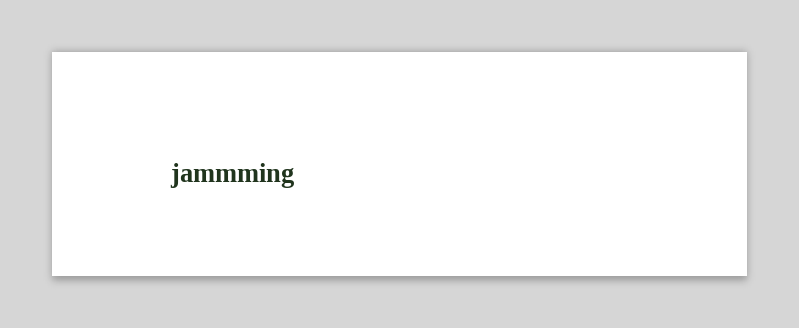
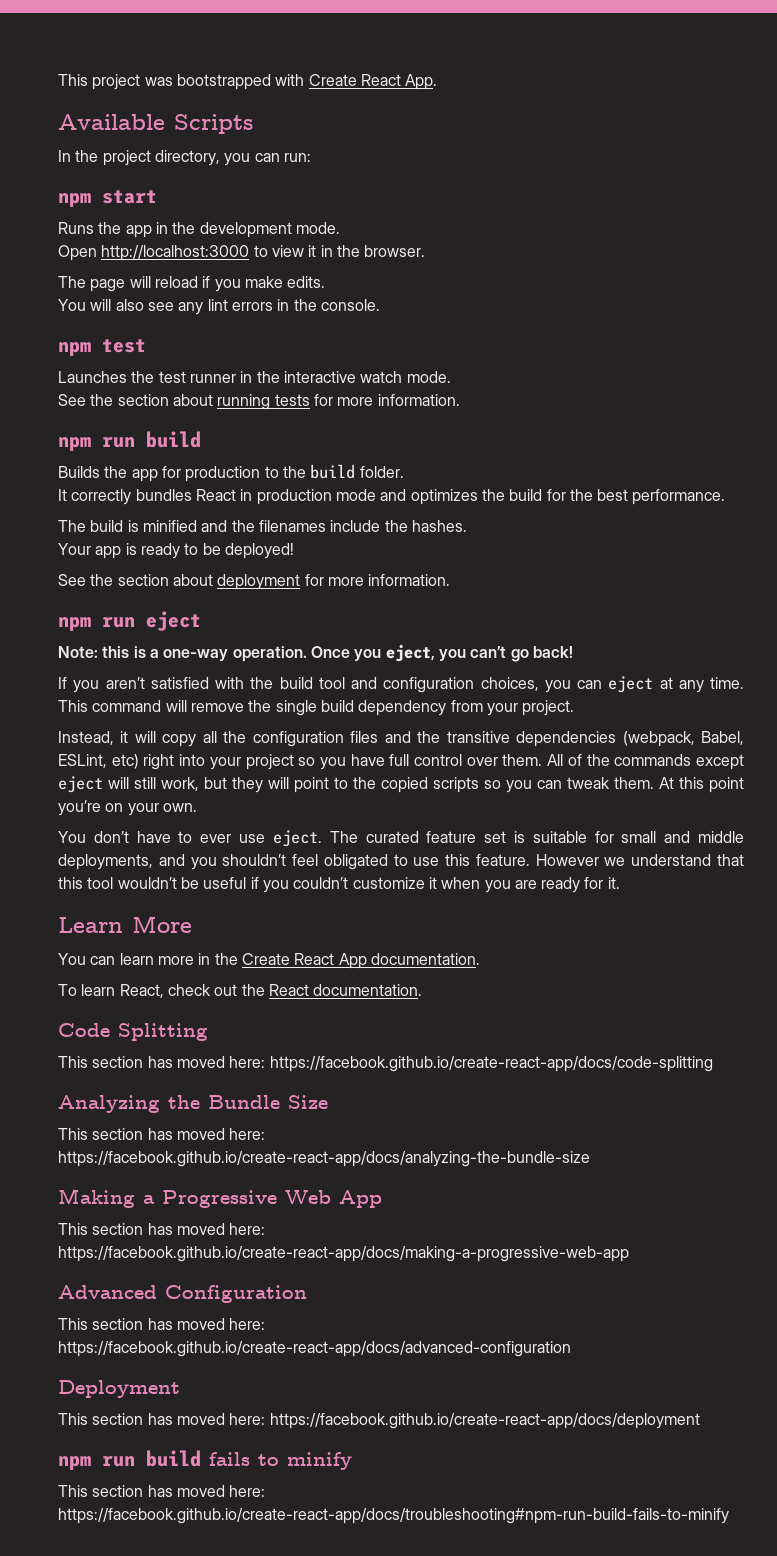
[170,163,294,188] jammming -> [58,74,438,90] [58,114,253,134] [58,150,311,166] [58,190,157,207] [58,222,340,238] [58,245,426,261] [58,276,326,292] [58,299,380,315] [58,339,146,356] [58,371,451,383] [58,394,460,410] [58,431,201,451] [58,464,404,482] [58,489,726,505] [58,520,467,532] [58,543,294,559] [58,574,451,590] [58,611,201,631] [58,644,573,662] [58,676,744,693] [58,700,575,716] [58,731,744,747] [58,754,744,770] [58,776,744,793] [58,800,197,816] [58,830,744,847] [58,854,744,870] [58,877,620,893] [58,916,192,933] [58,953,480,969] [58,984,423,998] [58,1023,208,1041] [58,1056,713,1072] [58,1095,328,1113] [58,1128,266,1140] [58,1151,590,1167] [58,1188,382,1208] [58,1223,266,1235] [58,1246,629,1262] [58,1285,307,1303] [58,1318,266,1330] [58,1341,571,1357] [58,1380,180,1398] [58,1413,700,1429] [58,1450,352,1470] [58,1485,266,1497] [58,1508,729,1524] This project was bootstrapped with Create React App. // Available Scripts // In the project directory, you can run: // npm start // Runs the app in the development mode. // Open http://localhost:3000 to view it in the browser. // The page will reload if you make edits. // You will also see any lint errors in the console. // npm test // Launches the test runner in the interactive watch mode. // See the section about running tests for more information. // npm run build // Builds the app for production to the build folder. // It correctly bundles React in production mode and optimizes the build for the best performance. // The build is minified and the filenames include the hashes. // Your app is ready to be deployed! // See the section about deployment for more information. // npm run eject // Note: this is a one-way operation. Once you eject, you can’t go back! // If you aren’t satisfied with the build tool and configuration choices, you can eject at any time. This command will remove the single build dependency from your project. // Instead, it will copy all the configuration files and the transitive dependencies (webpack, Babel, ESLint, etc) right into your project so you have full control over them. All of the commands except eject will still work, but they will point to the copied scripts so you can tweak them. At this point you’re on your own. // You don’t have to ever use eject. The curated feature set is suitable for small and middle deployments, and you shouldn’t feel obligated to use this feature. However we understand that this tool wouldn’t be useful if you couldn’t customize it when you are ready for it. // Learn More // You can learn more in the Create React App documentation. // To learn React, check out the React documentation. // Code Splitting // This section has moved here: https://facebook.github.io/create-react-app/docs/code-splitting // Analyzing the Bundle Size // This section has moved here: https://facebook.github.io/create-react-app/docs/analyzing-the-bundle-size // Making a Progressive Web App // This section has moved here: https://facebook.github.io/create-react-app/docs/making-a-progressive-web-app // Advanced Configuration // This section has moved here: https://facebook.github.io/create-react-app/docs/advanced-configuration // Deployment // This section has moved here: https://facebook.github.io/create-react-app/docs/deployment // npm run build fails to minify // This section has moved here: https://facebook.github.io/create-react-app/docs/troubleshooting#npm-run-build-fails-to-minify

